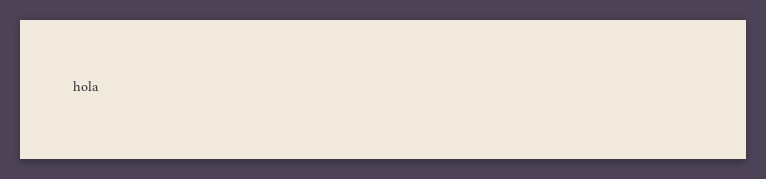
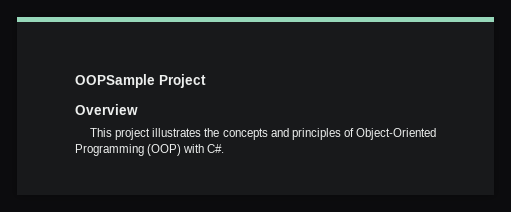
[73,81,99,91] hola -> [75,74,206,88] [75,104,138,115] [90,128,436,140] [75,144,225,156] OOPSample Project // Overview // This project illustrates the concepts and principles of Object-Oriented Programming (OOP) with C#.

